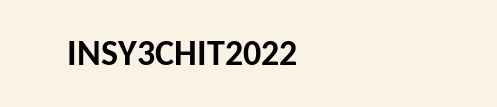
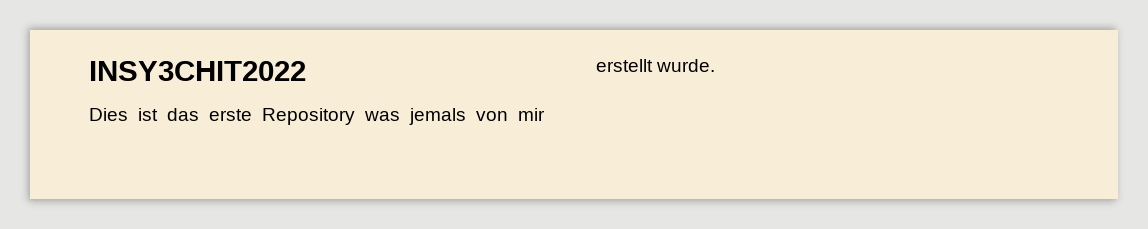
(297, 53) none -> [89,108,545,125] [596,59,716,72] // Dies ist das erste Repository was jemals von mir erstellt wurde.

